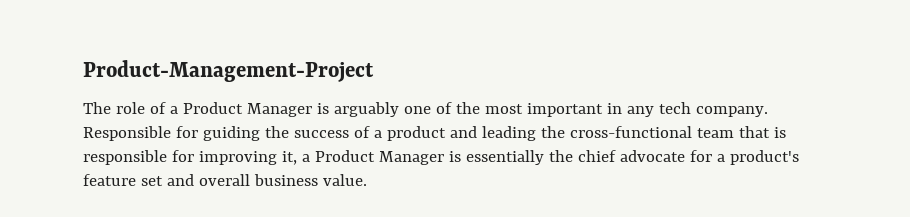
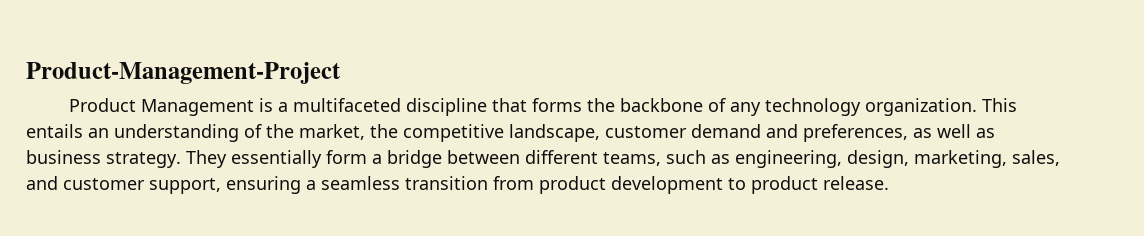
[83,102,768,117] [83,126,786,141] [83,150,799,165] [83,174,367,186] The role of a Product Manager is arguably one of the most important in any tech company. Responsible for guiding the success of a product and leading the cross-functional team that is responsible for improving it, a Product Manager is essentially the chief advocate for a product's feature set and overall business value. -> [68,98,1017,116] [26,124,995,142] [26,150,1060,168] [26,176,889,194] Product Management is a multifaceted discipline that forms the backbone of any technology organization. This entails an understanding of the market, the competitive landscape, customer demand and preferences, as well as business strategy. They essentially form a bridge between different teams, such as engineering, design, marketing, sales, and customer support, ensuring a seamless transition from product development to product release.

